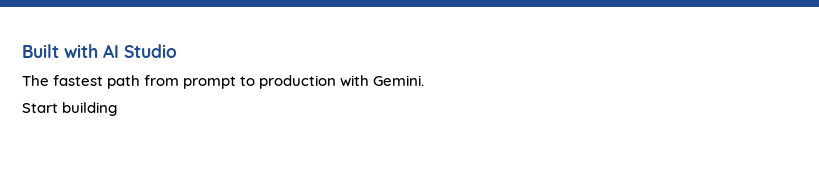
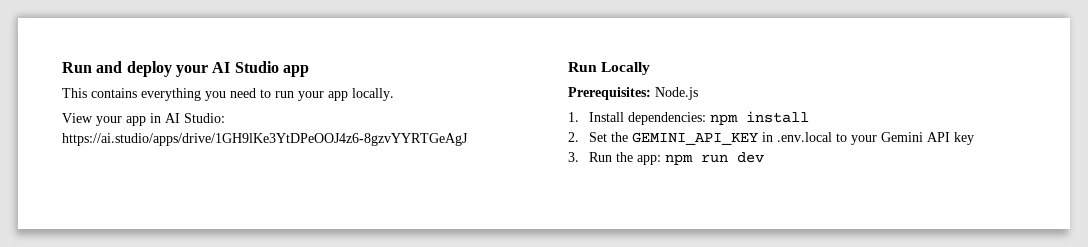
[22,44,177,58] [22,75,425,89] [22,102,118,116] Built with AI Studio // The fastest path from prompt to production with Gemini. // Start building -> [62,61,309,77] [62,88,394,101] [62,113,225,126] [62,133,468,146] [568,62,651,75] [568,87,698,100] [568,111,810,125] [568,132,975,145] [568,152,765,165] Run and deploy your AI Studio app // This contains everything you need to run your app locally. // View your app in AI Studio: https://ai.studio/apps/drive/1GH9lKe3YtDPeOOJ4z6-8gzvYYRTGeAgJ // Run Locally // Prerequisites: Node.js // 1. Install dependencies: npm install // 2. Set the GEMINI_API_KEY in .env.local to your Gemini API key // 3. Run the app: npm run dev

